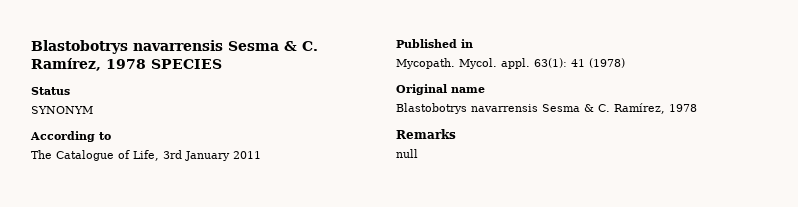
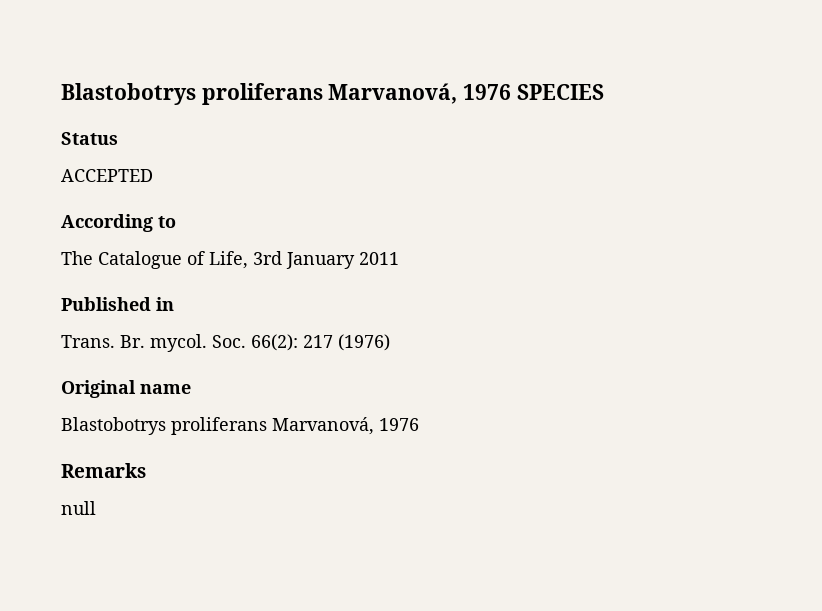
[31,40,318,54] [31,58,146,71] Blastobotrys navarrensis Sesma & C. Ramírez, 1978 -> [61,83,512,105] Blastobotrys proliferans Marvanová, 1976
[31,106,93,114] SYNONYM -> [61,169,153,182] ACCEPTED
[396,58,625,69] [396,84,485,95] [396,103,697,114] Mycopath. Mycol. appl. 63(1): 41 (1978) // Original name // Blastobotrys navarrensis Sesma & C. Ramírez, 1978 -> [61,334,390,352] [61,380,191,398] [61,417,419,435] Trans. Br. mycol. Soc. 66(2): 217 (1976) // Original name // Blastobotrys proliferans Marvanová, 1976

